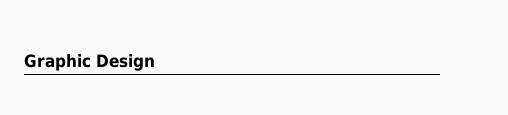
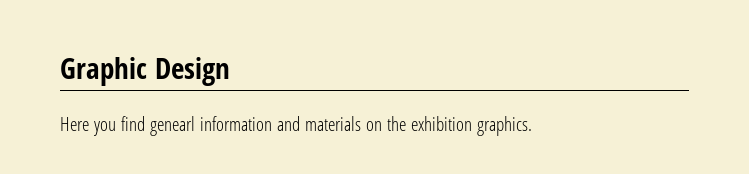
(155, 62) none -> [60,116,532,136] // Here you find genearl information and materials on the exhibition graphics.

